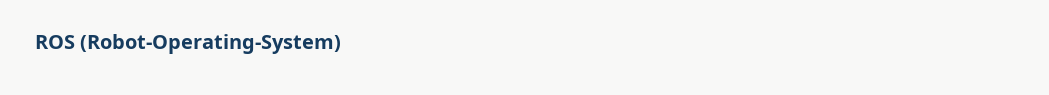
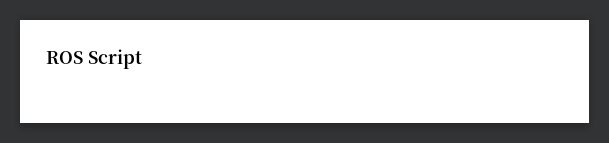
[80,34,342,54] (Robot-Operating-System) -> [87,49,142,69] Script

